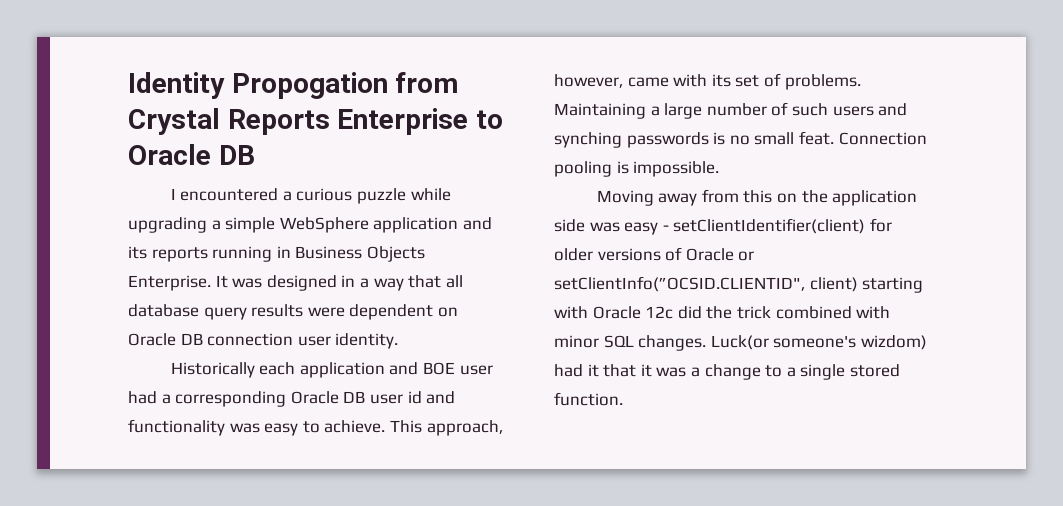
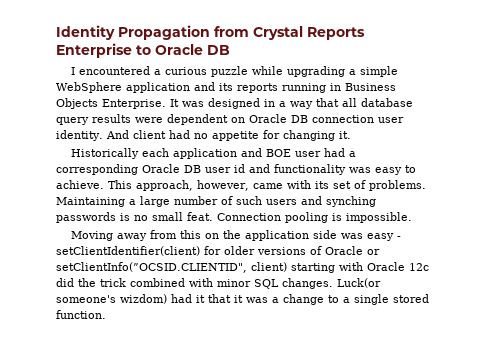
[231,72,388,99] Propogation -> [118,25,210,40] Propagation
(399, 341) none -> [105,130,351,141] And client had no appetite for changing it.

